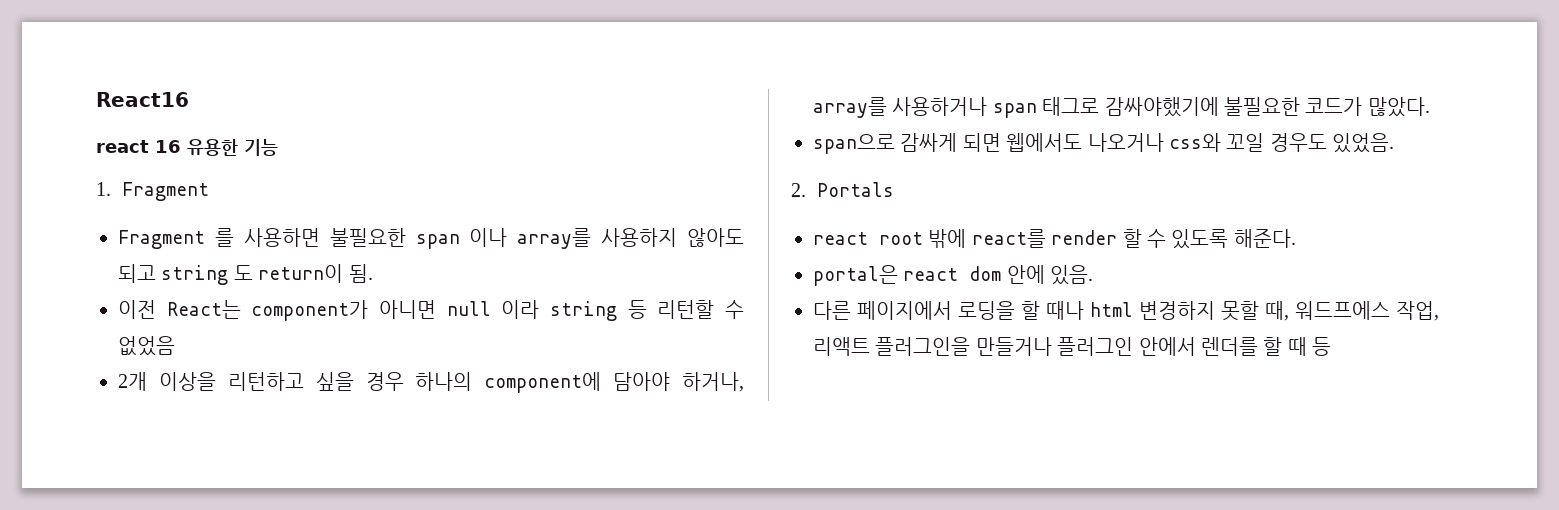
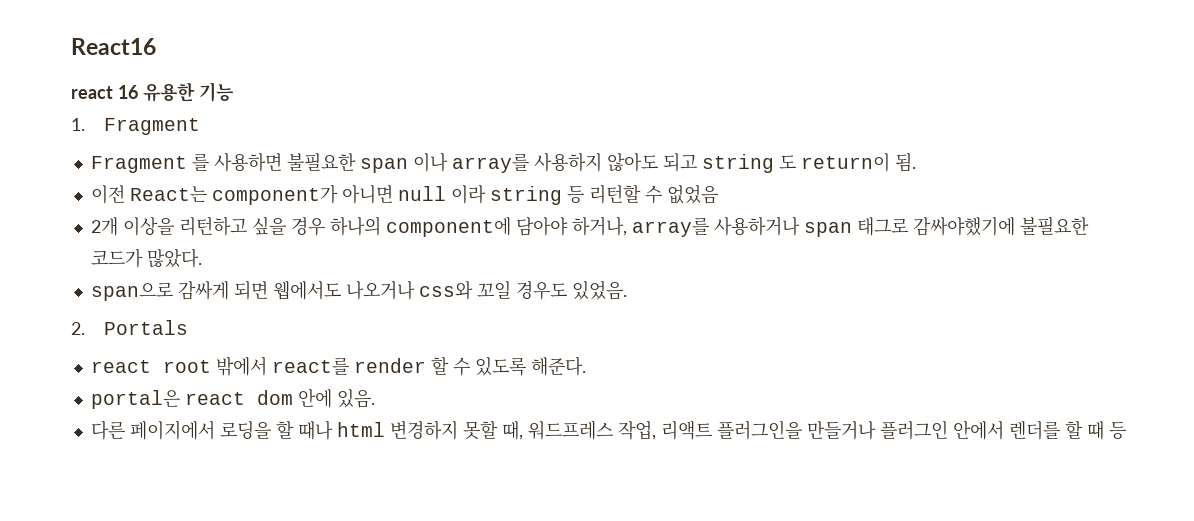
[928,229,967,248] 밖에 -> [215,357,267,376] 밖에서
[1295,301,1390,320] 워드프에스 -> [527,421,613,440] 워드프레스

